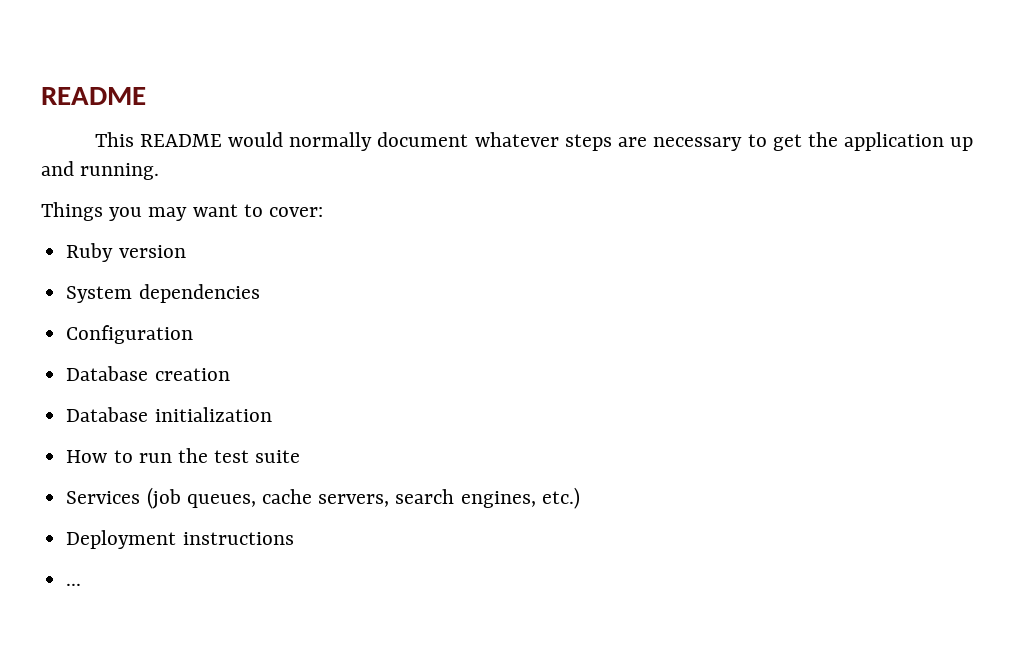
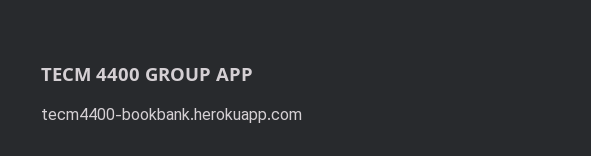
[41,87,146,105] [94,132,974,151] [41,161,160,180] [41,202,324,221] [66,243,186,262] [66,284,260,303] [66,325,194,344] [66,366,230,381] [66,407,272,422] [66,448,301,463] [66,487,580,509] [66,530,294,549] [66,583,82,586] README // This README would normally document whatever steps are necessary to get the application up and running. // Things you may want to cover: // Ruby version // System dependencies // Configuration // Database creation // Database initialization // How to run the test suite // Services (job queues, cache servers, search engines, etc.) // Deployment instructions // ... -> [41,68,253,81] [41,108,302,123] TECM 4400 GROUP APP // tecm4400-bookbank.herokuapp.com

